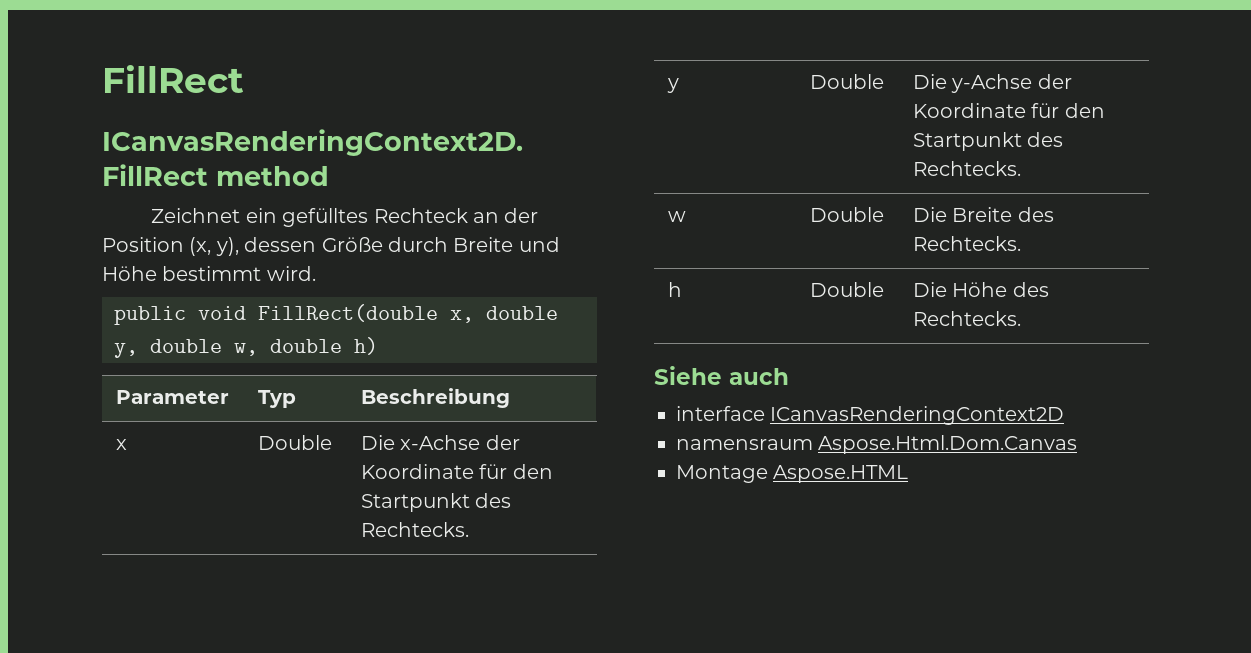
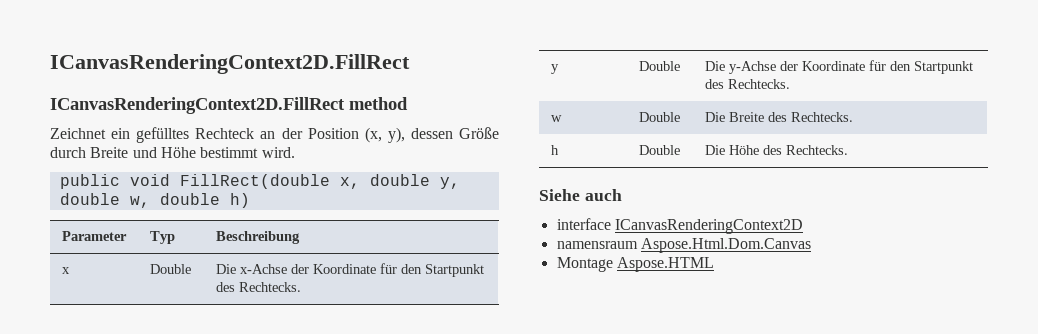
[102,65,244,93] FillRect -> [50,54,410,74] ICanvasRenderingContext2D.FillRect

